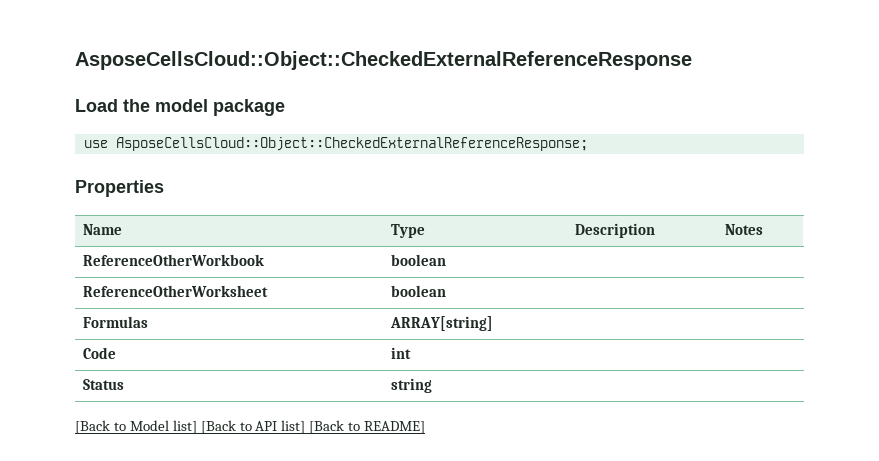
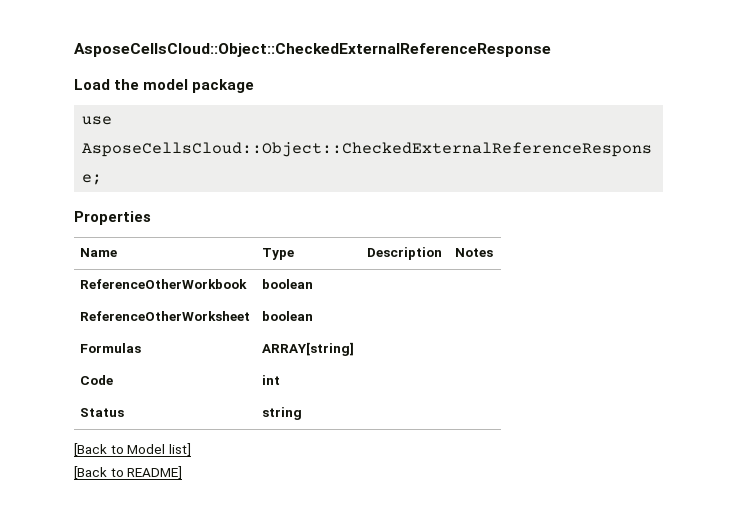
[200,420,306,434] [Back to API list] -> (191, 449) //

